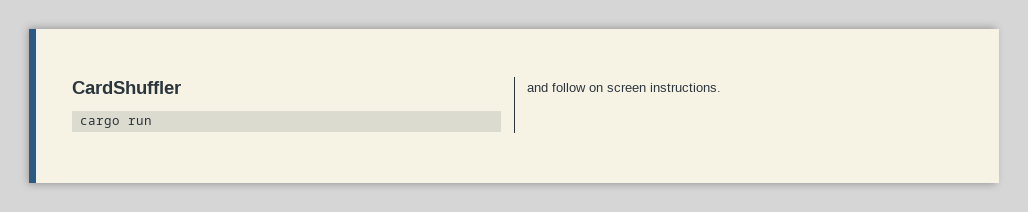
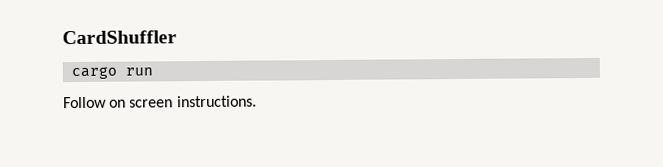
[527,83,586,92] and follow -> [63,96,107,109] Follow

